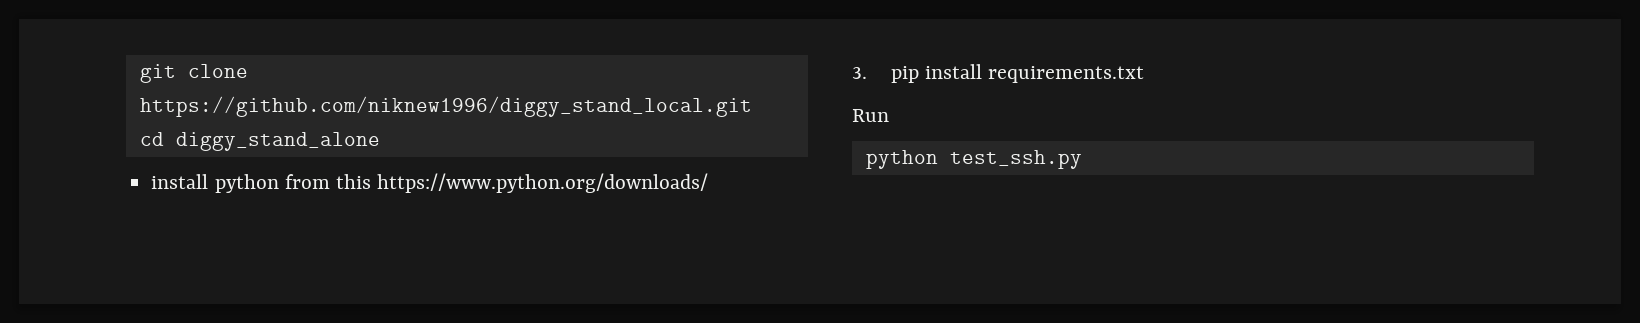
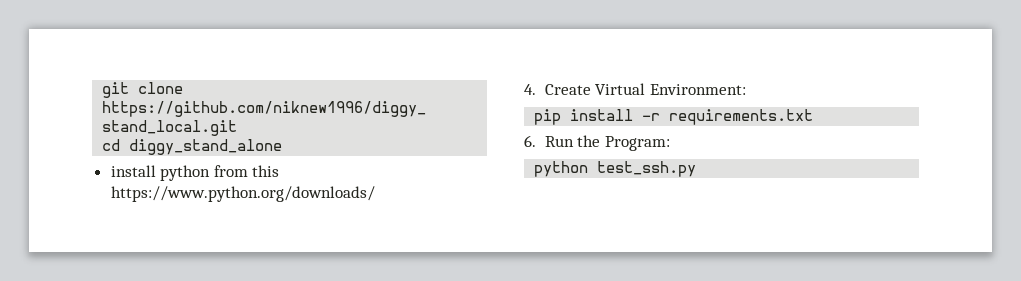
[852,67,867,79] 3. -> [524,83,746,95] 4. Create Virtual Environment: //
(982, 71) none -> [642,113,661,121] -r
(1144, 74) none -> [524,135,536,147] 6.
(889, 115) none -> [577,135,670,151] the Program:

